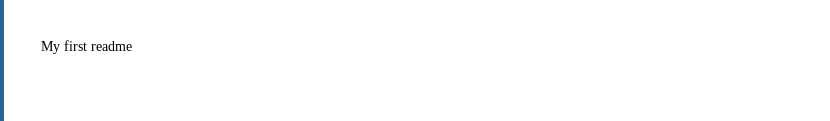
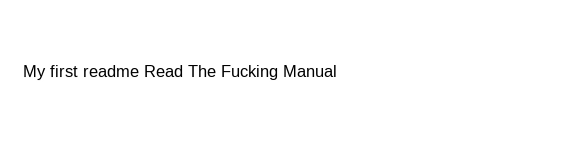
(132, 46) none -> [143,64,337,81] Read The Fucking Manual

